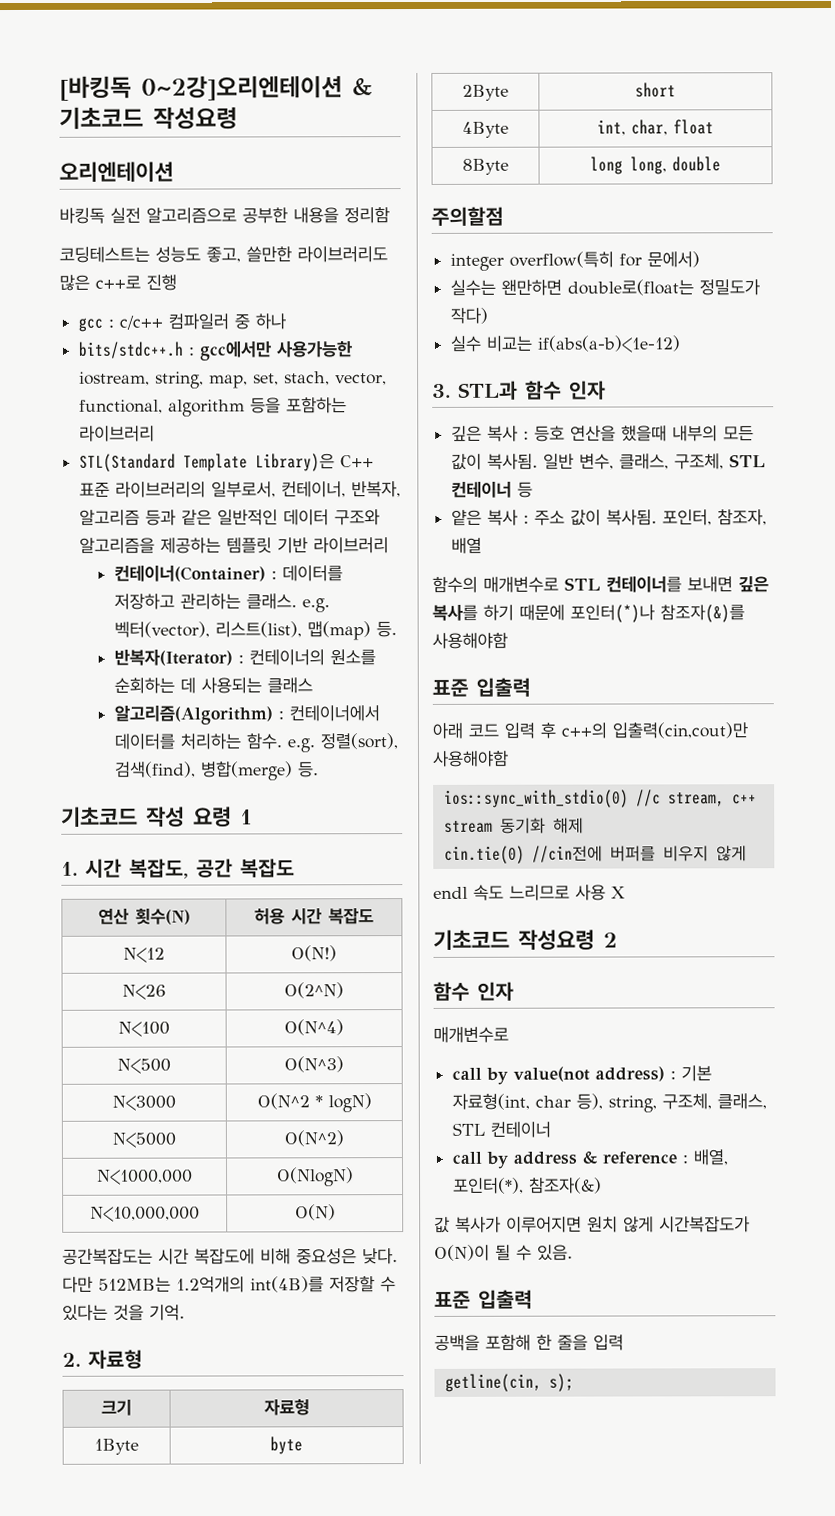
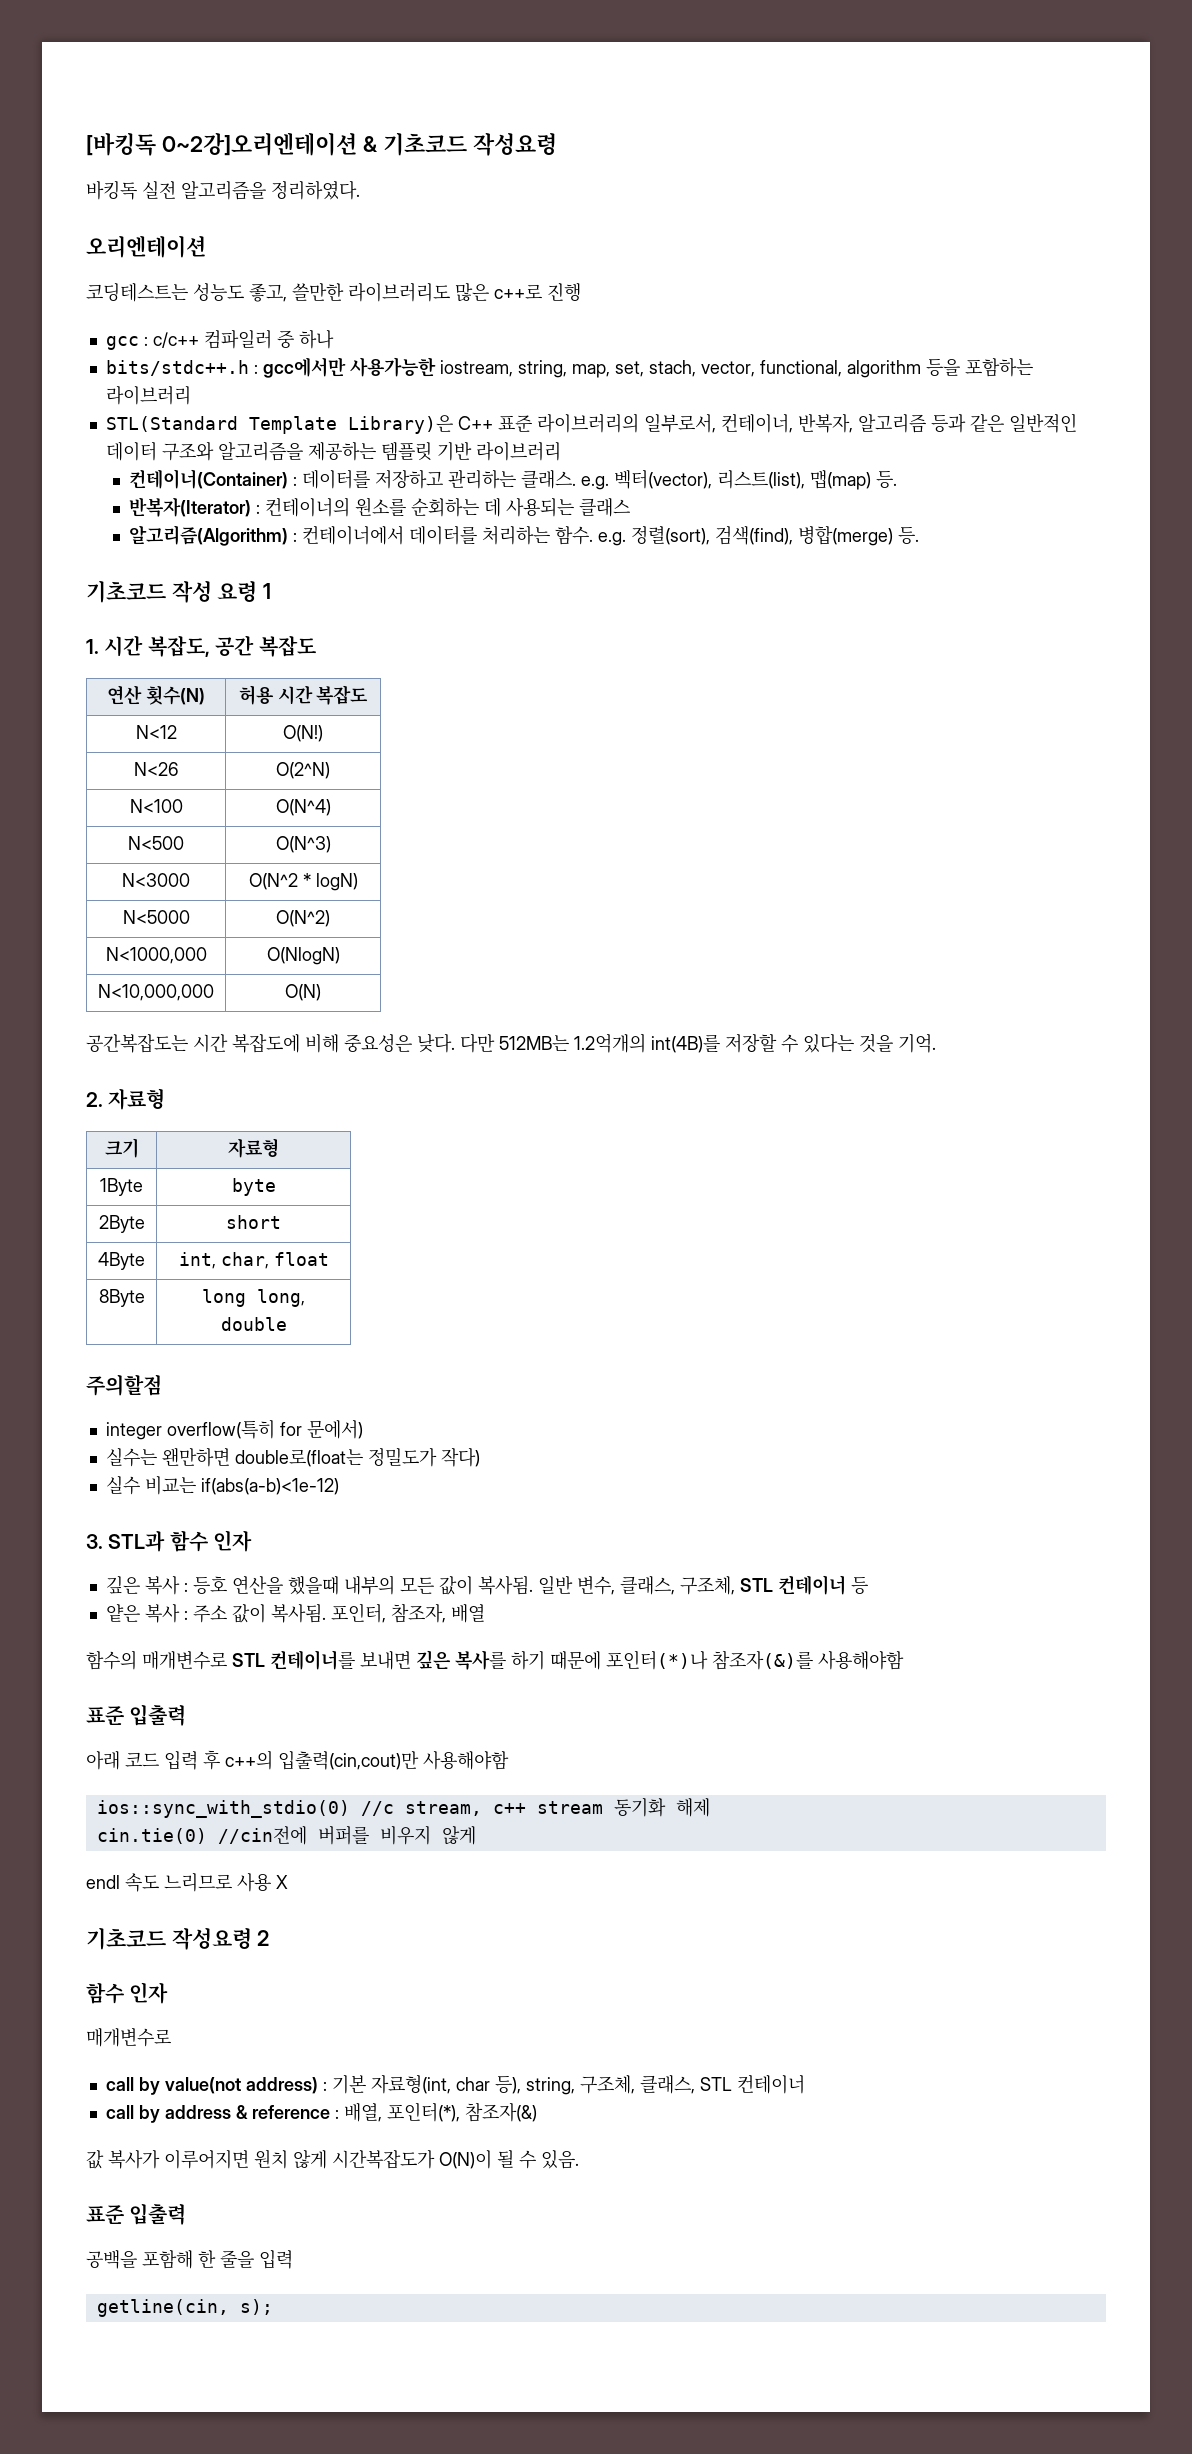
[59,161,174,183] // 오리엔테이션 -> (557, 144) none
[146,207,390,224] 알고리즘으로 공부한 내용을 정리함 -> [181,180,360,200] [86,235,206,258] 알고리즘을 정리하였다. // 오리엔테이션

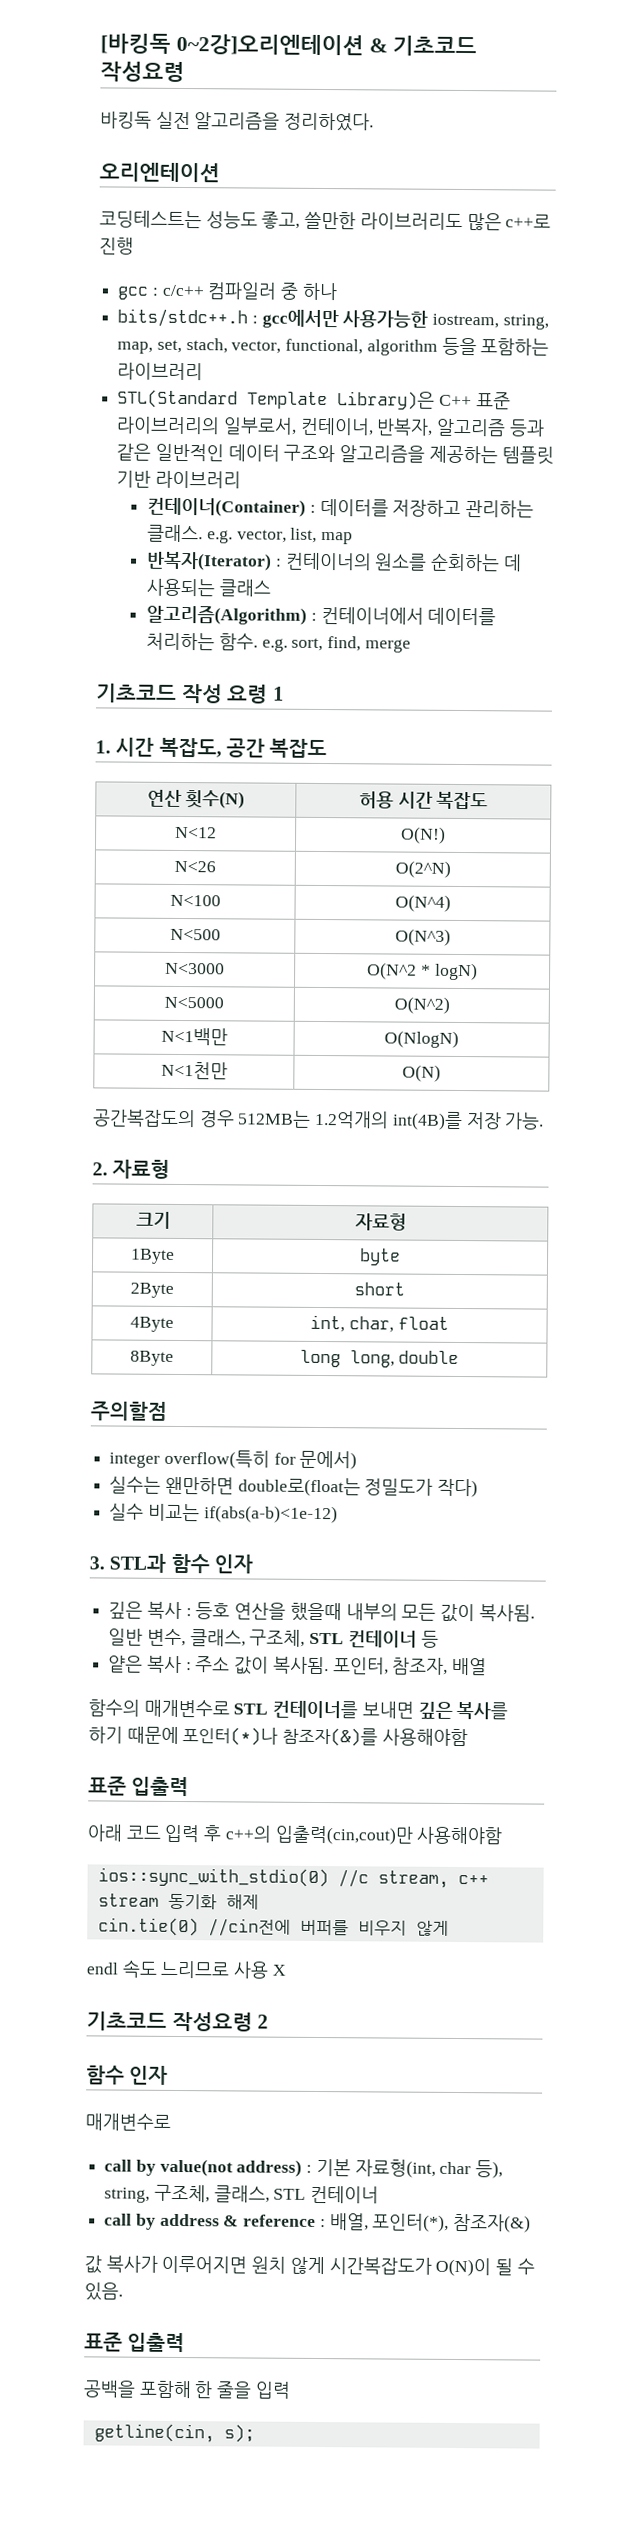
[613,469,897,490] 벡터(vector), 리스트(list), 맵(map) 등. -> [236,527,353,545] vector, list, map
[630,526,919,546] 정렬(sort), 검색(find), 병합(merge) 등. -> [291,636,411,653] sort, find, merge
[105,947,207,964] N<1000,000 -> [160,1027,228,1046] N<1백만
[98,984,214,1001] N<10,000,000 -> [160,1061,228,1080] N<1천만
[86,1033,936,1053] 공간복잡도는 시간 복잡도에 비해 중요성은 낮다. 다만 512MB는 1.2억개의 int(4B)를 저장할 수 있다는 것을 기억. -> [92,1109,545,1131] 공간복잡도의 경우 512MB는 1.2억개의 int(4B)를 저장 가능.

